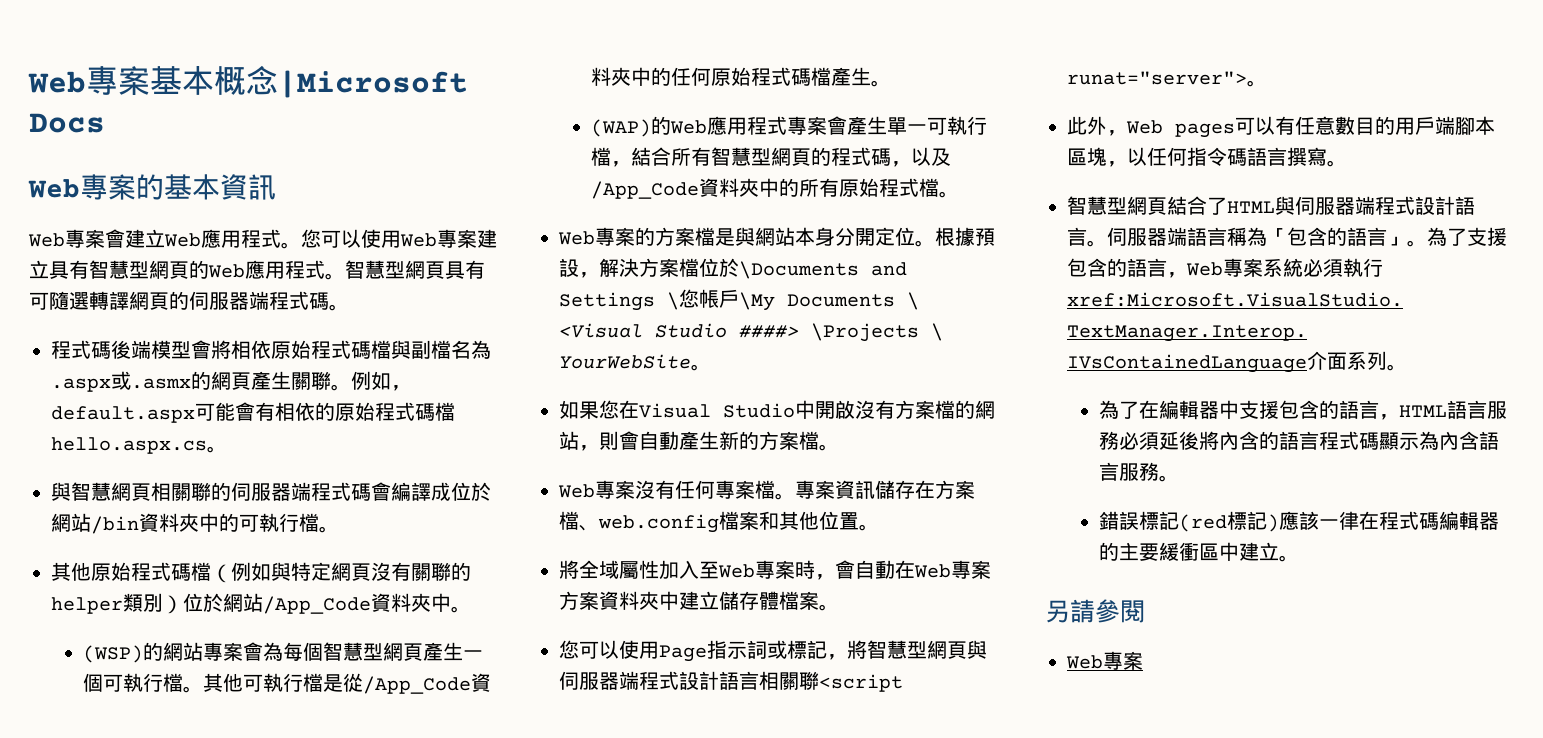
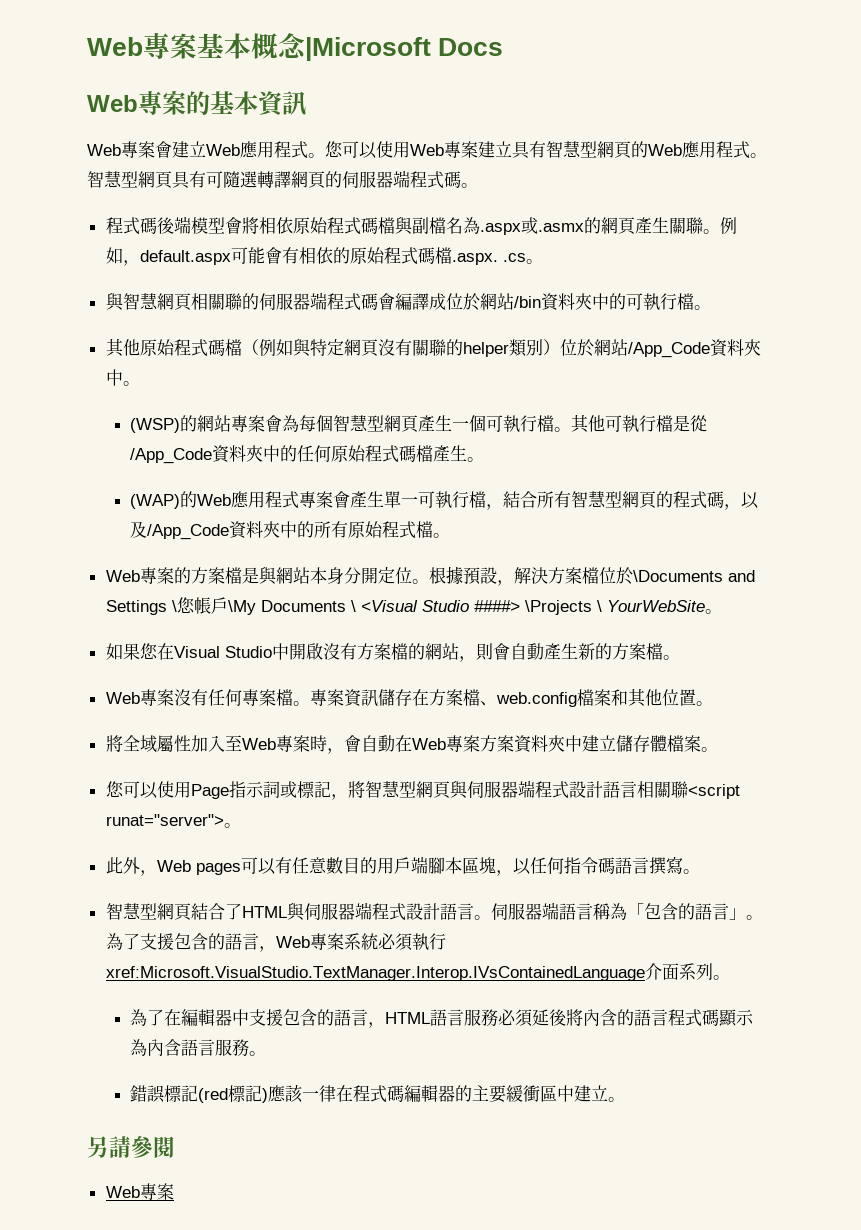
[51,437,207,454] hello.aspx.cs -> [451,253,526,265] .aspx. .cs

